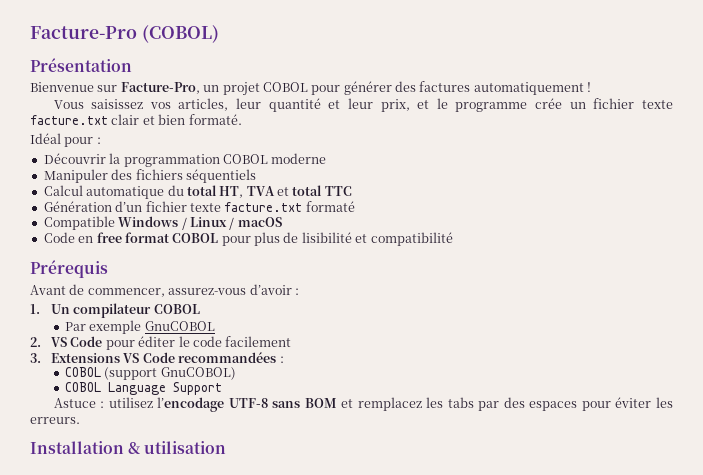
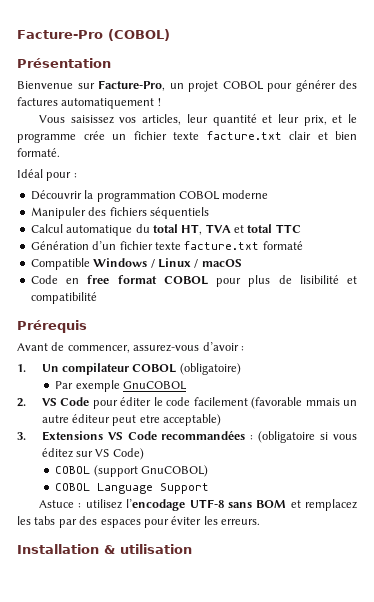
(200, 309) none -> [179,363,241,375] (obligatoire)
(292, 341) none -> [251,397,357,409] [41,414,222,426] (favorable mmais un autre éditeur peut etre acceptable)
(284, 359) none -> [258,431,357,443] [41,448,144,460] (obligatoire si vous éditez sur VS Code)

